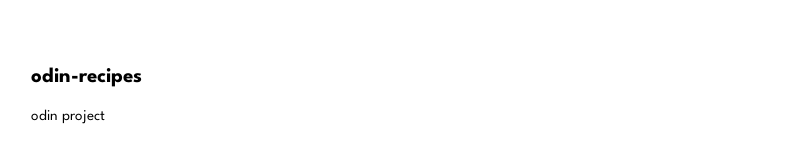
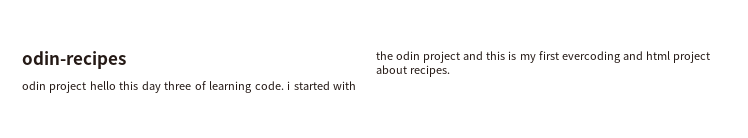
(106, 117) none -> [89,81,356,93] [376,51,710,63] [376,65,450,77] hello this day three of learning code. i started with the odin project and this is my first evercoding and html project about recipes.

